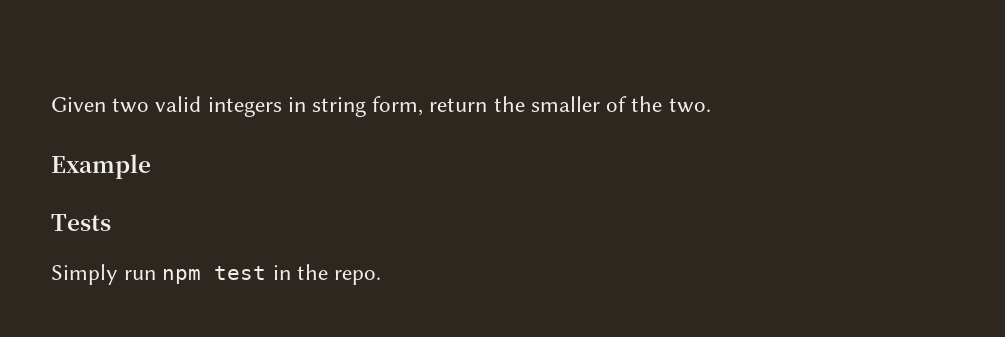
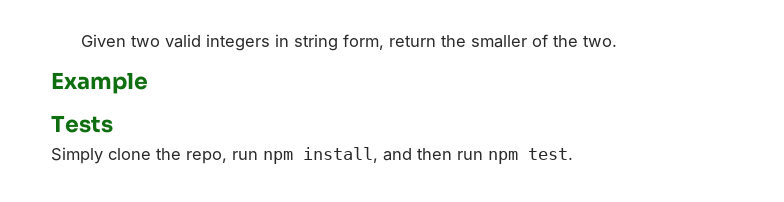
[124,264,382,285] run npm test in the repo. -> [108,147,573,164] clone the repo, run npm install, and then run npm test.

